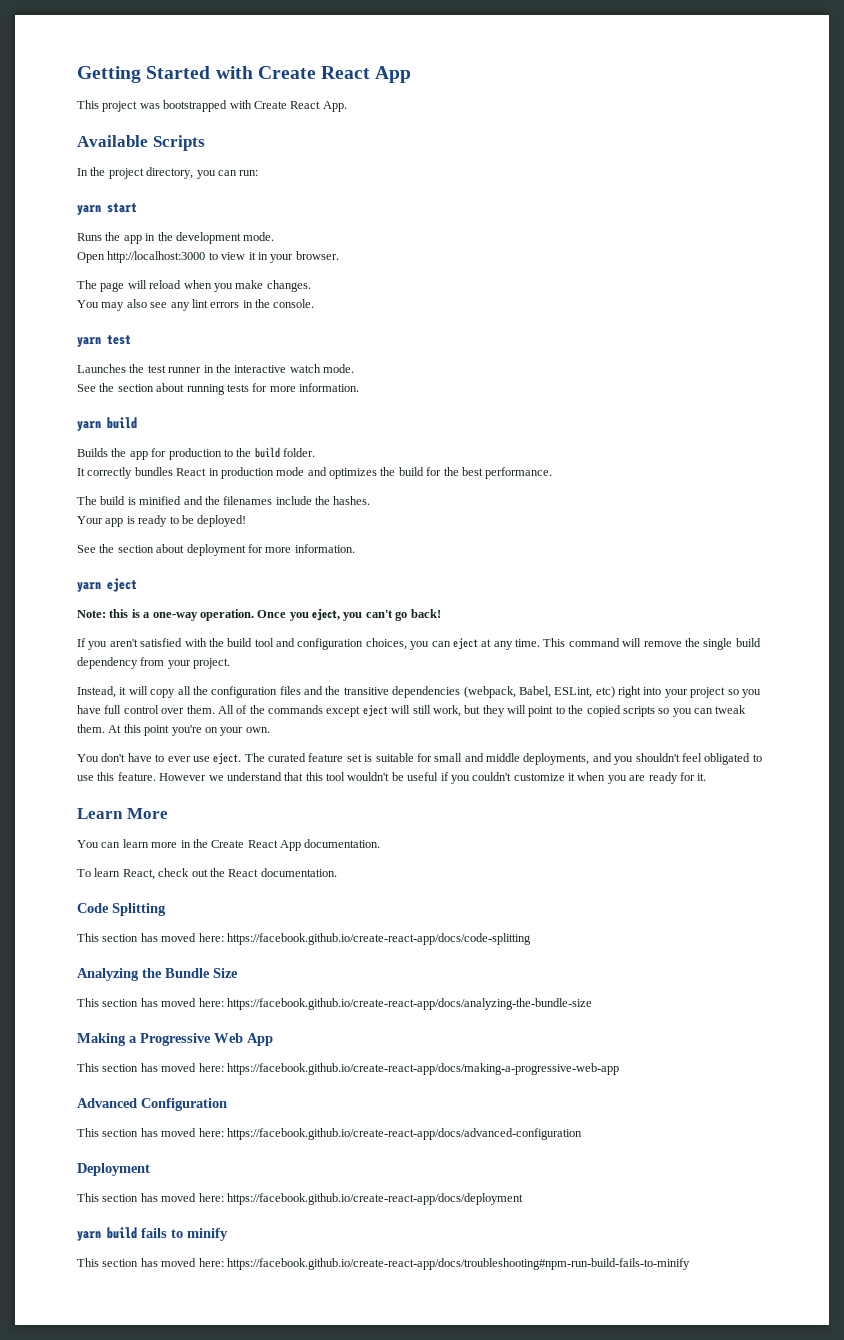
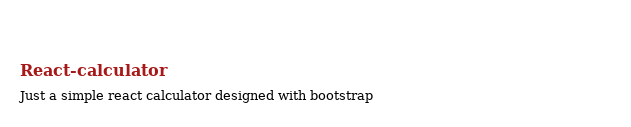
[77,66,412,83] [77,100,347,112] [77,135,205,151] [77,167,259,179] [77,203,137,215] [77,232,275,244] [77,251,339,263] [77,280,311,292] [77,299,315,311] [77,335,131,347] [77,364,354,373] [77,383,359,395] [77,417,137,431] [77,447,315,460] [77,467,553,479] [77,496,371,505] [77,515,247,527] [77,544,355,556] [77,578,137,592] [77,608,441,621] [77,638,761,650] [77,657,231,669] [77,686,761,698] [77,705,747,717] [77,724,270,736] [77,753,762,765] [77,772,707,784] [77,808,168,819] [77,839,381,851] [77,868,337,880] [77,903,166,916] [77,933,531,945] [77,968,238,981] [77,998,592,1010] [77,1033,273,1046] [77,1063,619,1075] [77,1098,227,1111] [77,1128,582,1140] [77,1163,150,1176] [77,1193,523,1205] [77,1227,228,1241] [77,1258,690,1270] Getting Started with Create React App // This project was bootstrapped with Create React App. // Available Scripts // In the project directory, you can run: // yarn start // Runs the app in the development mode. // Open http://localhost:3000 to view it in your browser. // The page will reload when you make changes. // You may also see any lint errors in the console. // yarn test // Launches the test runner in the interactive watch mode. // See the section about running tests for more information. // yarn build // Builds the app for production to the build folder. // It correctly bundles React in production mode and optimizes the build for the best performance. // The build is minified and the filenames include the hashes. // Your app is ready to be deployed! // See the section about deployment for more information. // yarn eject // Note: this is a one-way operation. Once you eject, you can't go back! // If you aren't satisfied with the build tool and configuration choices, you can eject at any time. This command will remove the single build dependency from your project. // Instead, it will copy all the configuration files and the transitive dependencies (webpack, Babel, ESLint, etc) right into your project so you have full control over them. All of the commands except eject will still work, but they will point to the copied scripts so you can tweak them. At this point you're on your own. // You don't have to ever use eject. The curated feature set is suitable for small and middle deployments, and you shouldn't feel obligated to use this feature. However we understand that this tool wouldn't be useful if you couldn't customize it when you are ready for it. // Learn More // You can learn more in the Create React App documentation. // To learn React, check out the React documentation. // Code Splitting // This section has moved here: https://facebook.github.io/create-react-app/docs/code-splitting // Analyzing the Bundle Size // This section has moved here: https://facebook.github.io/create-react-app/docs/analyzing-the-bundle-size // Making a Progressive Web App // This section has moved here: https://facebook.github.io/create-react-app/docs/making-a-progressive-web-app // Advanced Configuration // This section has moved here: https://facebook.github.io/create-react-app/docs/advanced-configuration // Deployment // This section has moved here: https://facebook.github.io/create-react-app/docs/deployment // yarn build fails to minify // This section has moved here: https://facebook.github.io/create-react-app/docs/troubleshooting#npm-run-build-fails-to-minify -> [20,64,168,76] [18,90,373,103] React-calculator // Just a simple react calculator designed with bootstrap

